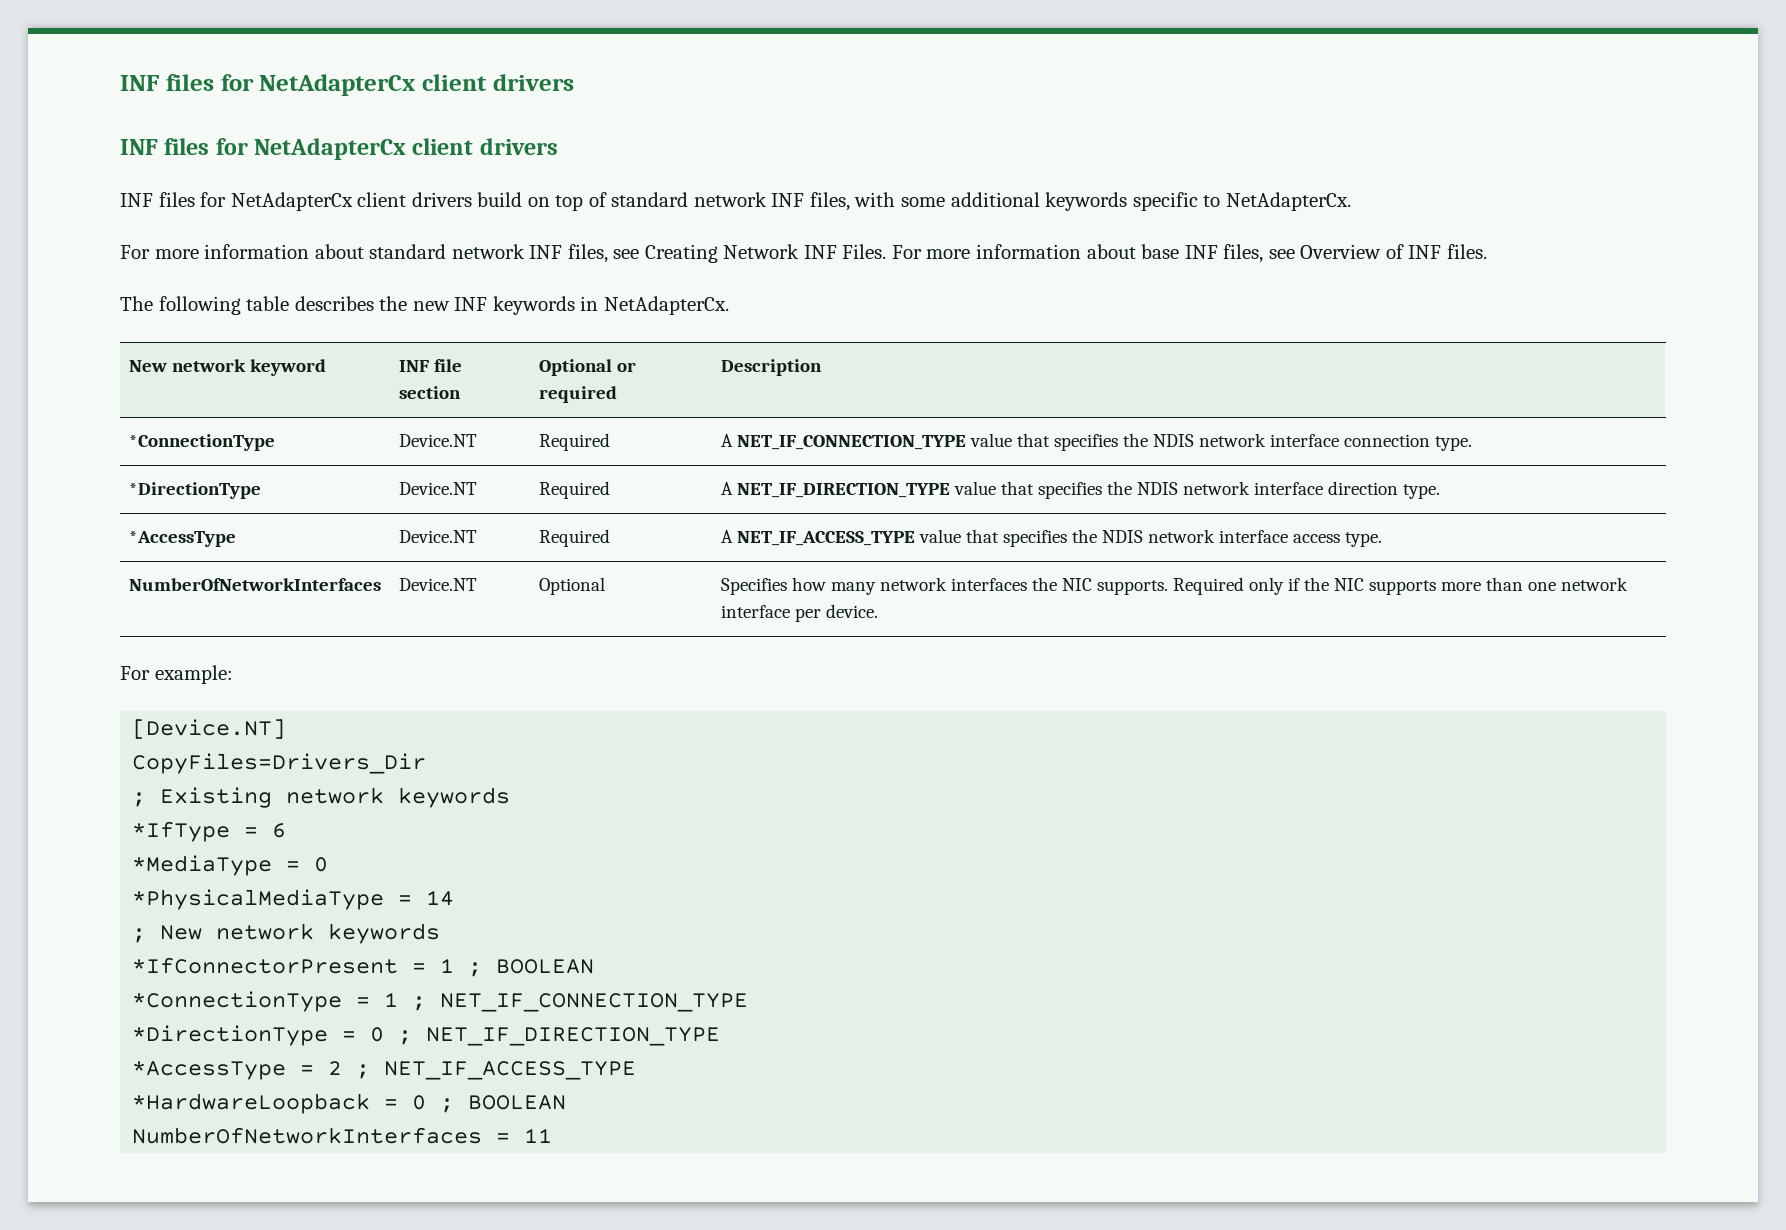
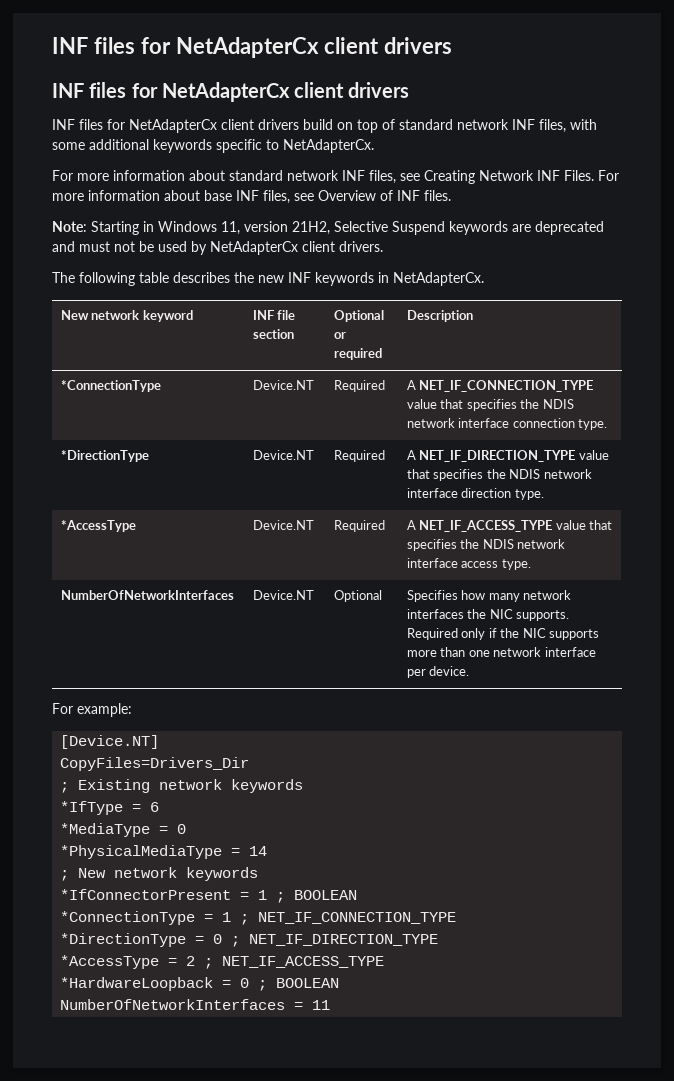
(1487, 251) none -> [52,221,604,235] [52,241,383,255] // Note: Starting in Windows 11, version 21H2, Selective Suspend keywords are deprecated and must not be used by NetAdapterCx client drivers.

